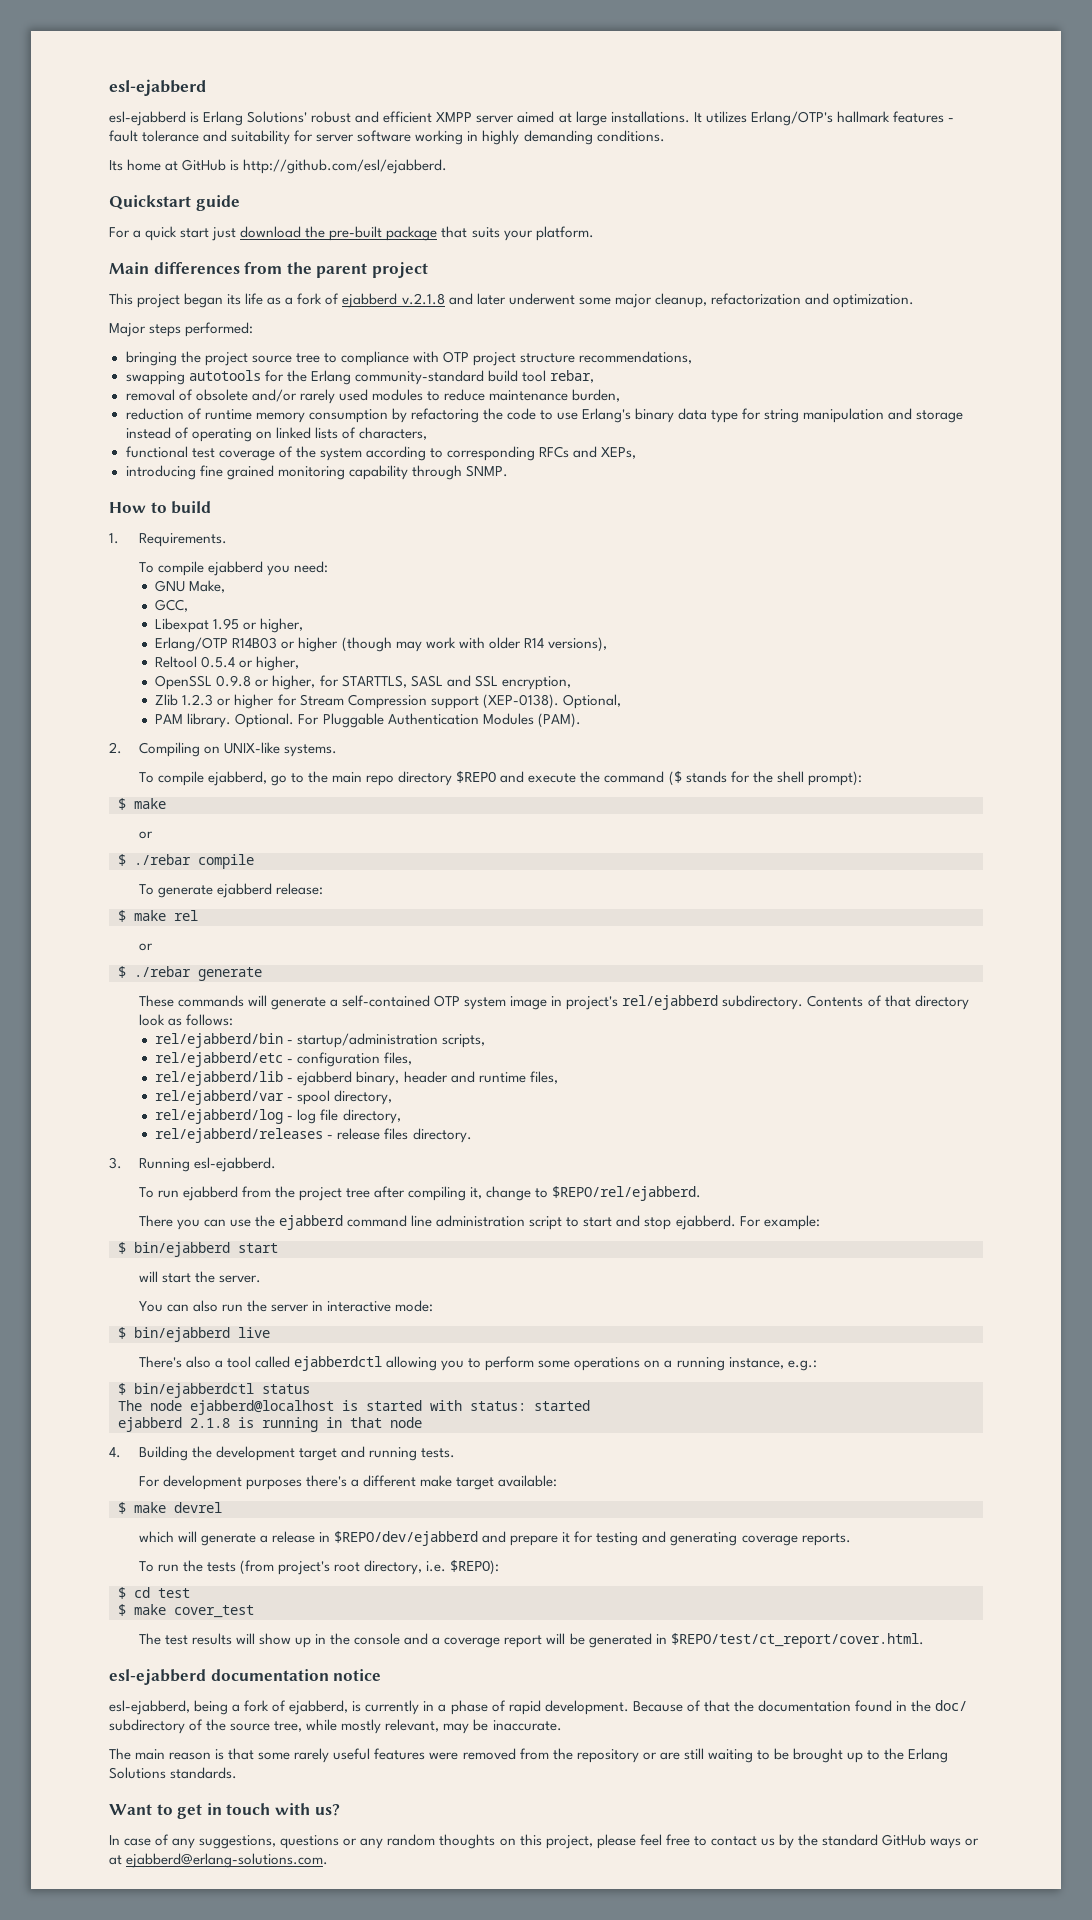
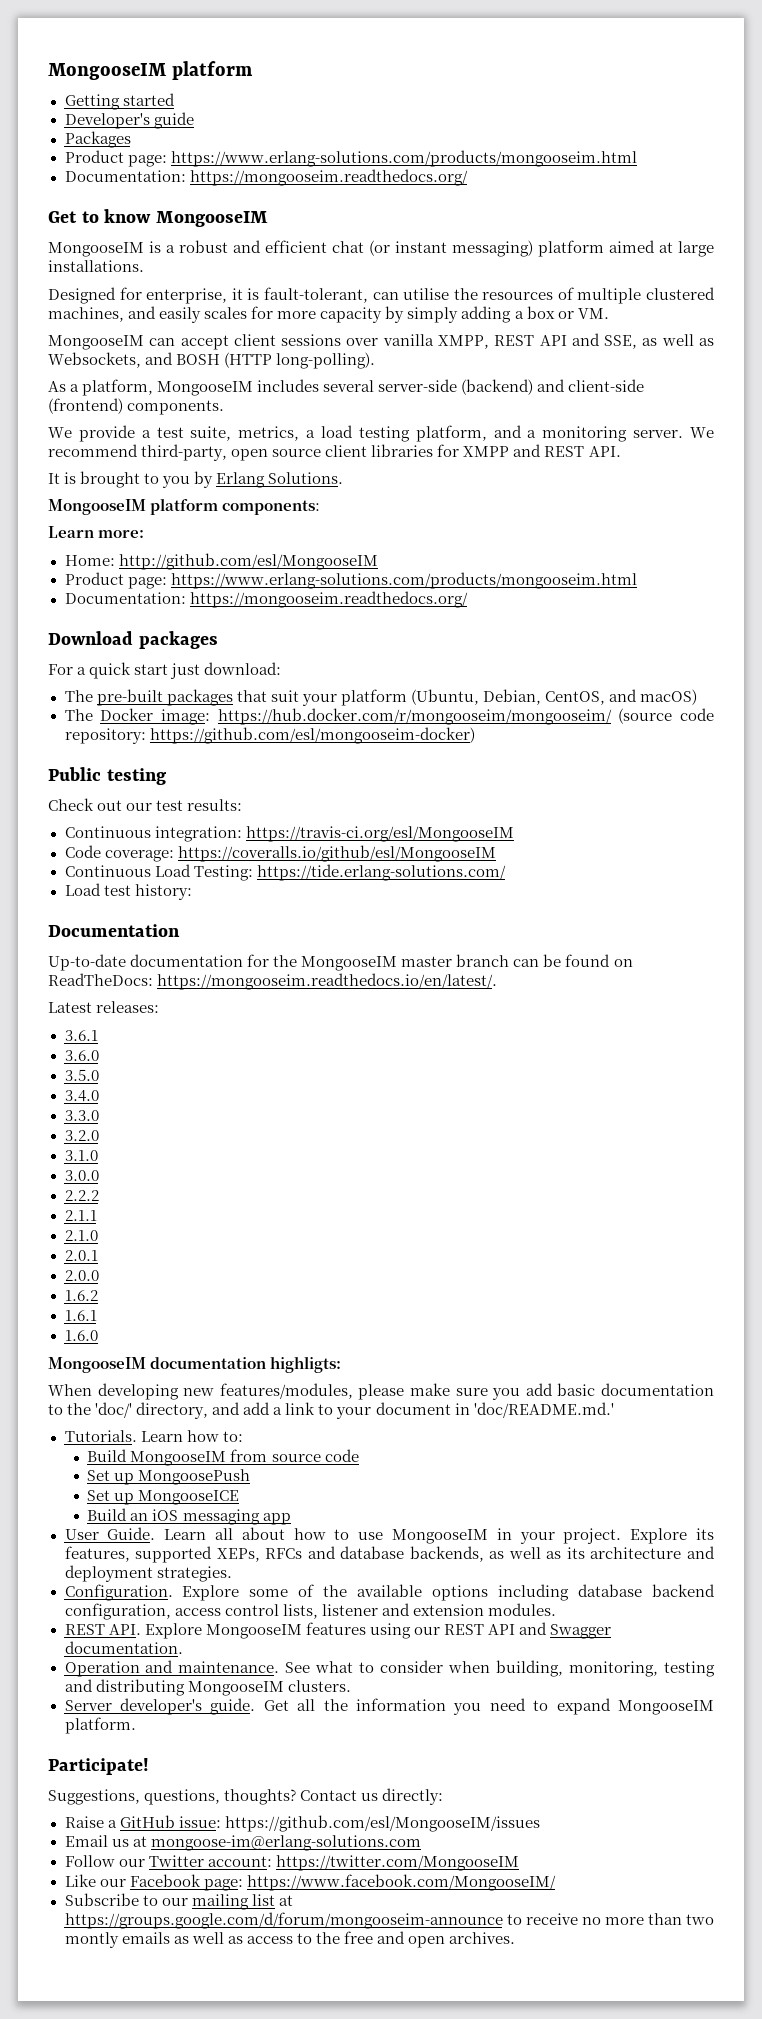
[109,79,206,96] [109,111,954,126] [109,130,665,145] [109,159,448,174] [109,195,240,211] esl-ejabberd // esl-ejabberd is Erlang Solutions' robust and efficient XMPP server aimed at large installations. It utilizes Erlang/OTP's hallmark features - fault tolerance and suitability for server software working in highly demanding conditions. // Its home at GitHub is http://github.com/esl/ejabberd. // Quickstart guide -> [48,61,253,80] [64,93,175,110] [64,112,194,129] [64,131,131,148] [64,150,637,167] [64,169,468,186] [48,209,269,227] [48,240,714,257] [48,260,144,272] [48,287,715,304] [48,306,609,323] [48,333,715,350] [48,352,376,369] [48,379,645,396] [48,398,225,415] [48,425,715,442] [48,444,621,461] [48,471,344,488] [48,498,321,515] [48,526,145,538] [64,553,378,570] [64,572,637,589] [64,591,468,608] [48,631,218,649] MongooseIM platform // Getting started // Developer's guide // Packages // Product page: https://www.erlang-solutions.com/products/mongooseim.html // Documentation: https://mongooseim.readthedocs.org/ // Get to know MongooseIM // MongooseIM is a robust and efficient chat (or instant messaging) platform aimed at large installations. // Designed for enterprise, it is fault-tolerant, can utilise the resources of multiple clustered machines, and easily scales for more capacity by simply adding a box or VM. // MongooseIM can accept client sessions over vanilla XMPP, REST API and SSE, as well as Websockets, and BOSH (HTTP long-polling). // As a platform, MongooseIM includes several server-side (backend) and client-side (frontend) components. // We provide a test suite, metrics, a load testing platform, and a monitoring server. We recommend third-party, open source client libraries for XMPP and REST API. // It is brought to you by Erlang Solutions. // MongooseIM platform components: // Learn more: // Home: http://github.com/esl/MongooseIM // Product page: https://www.erlang-solutions.com/products/mongooseim.html // Documentation: https://mongooseim.readthedocs.org/ // Download packages
[240,226,594,241] [109,262,428,278] [109,293,914,308] [109,322,254,337] [125,351,693,366] [125,370,594,385] [125,389,620,404] [125,408,964,423] [125,427,427,442] [125,446,637,461] [125,465,508,480] [109,501,212,514] [109,533,227,547] [138,561,329,576] [155,580,226,593] [155,599,189,612] [155,618,304,633] [155,637,607,652] [155,656,300,671] [155,675,571,690] [155,694,621,709] [155,713,581,728] [109,742,337,757] [138,771,862,786] [118,798,166,810] [138,831,153,839] [118,854,254,869] [138,883,323,898] [118,910,198,922] [138,943,153,951] [118,966,262,981] [138,995,969,1010] [138,1014,233,1026] [155,1033,486,1048] [155,1052,413,1067] [155,1071,558,1086] [155,1090,393,1105] [155,1109,401,1124] [155,1128,472,1143] [109,1157,276,1172] [138,1186,702,1201] [138,1215,820,1230] [118,1242,278,1257] [138,1271,261,1283] [138,1300,434,1312] [118,1327,270,1342] [138,1356,817,1371] [118,1383,310,1398] [118,1400,590,1415] [118,1417,422,1432] [109,1446,456,1461] [138,1475,558,1490] [118,1502,222,1514] [138,1531,851,1546] [138,1560,500,1575] [118,1587,190,1599] [118,1604,254,1618] [138,1633,924,1648] [109,1669,382,1685] [109,1700,968,1715] [109,1719,562,1734] [109,1748,949,1763] [109,1767,238,1779] [109,1803,340,1819] [109,1834,980,1849] [109,1853,329,1868] download the pre-built package that suits your platform. // Main differences from the parent project // This project began its life as a fork of ejabberd v.2.1.8 and later underwent some major cleanup, refactorization and optimization. // Major steps performed: // bringing the project source tree to compliance with OTP project structure recommendations, // swapping autotools for the Erlang community-standard build tool rebar, // removal of obsolete and/or rarely used modules to reduce maintenance burden, // reduction of runtime memory consumption by refactoring the code to use Erlang's binary data type for string manipulation and storage instead of operating on linked lists of characters, // functional test coverage of the system according to corresponding RFCs and XEPs, // introducing fine grained monitoring capability through SNMP. // How to build // 1. Requirements. // To compile ejabberd you need: // GNU Make, // GCC, // Libexpat 1.95 or higher, // Erlang/OTP R14B03 or higher (though may work with older R14 versions), // Reltool 0.5.4 or higher, // OpenSSL 0.9.8 or higher, for STARTTLS, SASL and SSL encryption, // Zlib 1.2.3 or higher for Stream Compression support (XEP-0138). Optional, // PAM library. Optional. For Pluggable Authentication Modules (PAM). // 2. Compiling on UNIX-like systems. // To compile ejabberd, go to the main repo directory $REPO and execute the command ($ stands for the shell prompt): // $ make // or // $ ./rebar compile // To generate ejabberd release: // $ make rel // or // $ ./rebar generate // These commands will generate a self-contained OTP system image in project's rel/ejabberd subdirectory. Contents of that directory look as follows: // rel/ejabberd/bin - startup/administration scripts, // rel/ejabberd/etc - configuration files, // rel/ejabberd/lib - ejabberd binary, header and runtime files, // rel/ejabberd/var - spool directory, // rel/ejabberd/log - log file directory, // rel/ejabberd/releases - release files directory. // 3. Running esl-ejabberd. // To run ejabberd from the project tree after compiling it, change to $REPO/rel/ejabberd. // There you can use the ejabberd command line administration script to start and stop ejabberd. For example: // $ bin/ejabberd start // will start the server. // You can also run the server in interactive mode: // $ bin/ejabberd live // There's also a tool called ejabberdctl allowing you to perform some operations on a running instance, e.g.: // $ bin/ejabberdctl status // The node ejabberd@localhost is started with status: started // ejabberd 2.1.8 is running in that node // 4. Building the development target and running tests. // For development purposes there's a different make target available: // $ make devrel // which will generate a release in $REPO/dev/ejabberd and prepare it for testing and generating coverage reports. // To run the tests (from project's root directory, i.e. $REPO): // $ cd test // $ make cover_test // The test results will show up in the console and a coverage report will be generated in $REPO/test/ct_report/cover.html. // esl-ejabberd documentation notice // esl-ejabberd, being a fork of ejabberd, is currently in a phase of rapid development. Because of that the documentation found in the doc/ subdirectory of the source tree, while mostly relevant, may be inaccurate. // The main reason is that some rarely useful features were removed from the repository or are still waiting to be brought up to the Erlang Solutions standards. // Want to get in touch with us? // In case of any suggestions, questions or any random thoughts on this project, please feel free to contact us by the standard GitHub ways or at ejabberd@erlang-solutions.com. -> [204,662,282,675] [64,689,698,706] [64,708,715,725] [64,727,475,744] [48,767,166,785] [48,798,243,811] [64,826,514,842] [64,845,496,862] [64,864,506,881] [64,883,192,900] [48,924,180,937] [48,954,633,971] [48,973,498,990] [48,1001,160,1013] [64,1030,98,1041] [64,1050,99,1061] [64,1069,99,1081] [64,1090,99,1102] [64,1110,99,1121] [64,1130,99,1141] [64,1150,98,1161] [64,1170,99,1181] [64,1190,99,1201] [64,1210,97,1221] [64,1230,98,1241] [64,1250,98,1261] [64,1270,99,1281] [64,1290,98,1301] [64,1310,97,1321] [64,1330,98,1341] [48,1356,342,1373] [48,1383,715,1400] [48,1402,614,1419] [64,1430,243,1442] [87,1449,359,1466] [87,1469,251,1485] [87,1490,240,1505] [87,1508,291,1525] [64,1527,714,1544] [64,1546,715,1563] [64,1565,232,1582] [64,1584,716,1601] [64,1603,556,1620] [64,1622,611,1639] [64,1641,183,1654] [64,1660,715,1677] [64,1679,351,1696] [64,1698,715,1715] [64,1717,136,1734] [48,1758,149,1775] [48,1788,444,1805] [64,1815,540,1832] [64,1835,421,1851] [64,1855,519,1871] [64,1874,556,1891] [64,1893,293,1910] [64,1912,715,1929] [64,1931,516,1948] download: // The pre-built packages that suit your platform (Ubuntu, Debian, CentOS, and macOS) // The Docker image: https://hub.docker.com/r/mongooseim/mongooseim/ (source code repository: https://github.com/esl/mongooseim-docker) // Public testing // Check out our test results: // Continuous integration: https://travis-ci.org/esl/MongooseIM // Code coverage: https://coveralls.io/github/esl/MongooseIM // Continuous Load Testing: https://tide.erlang-solutions.com/ // Load test history: // Documentation // Up-to-date documentation for the MongooseIM master branch can be found on ReadTheDocs: https://mongooseim.readthedocs.io/en/latest/. // Latest releases: // 3.6.1 // 3.6.0 // 3.5.0 // 3.4.0 // 3.3.0 // 3.2.0 // 3.1.0 // 3.0.0 // 2.2.2 // 2.1.1 // 2.1.0 // 2.0.1 // 2.0.0 // 1.6.2 // 1.6.1 // 1.6.0 // MongooseIM documentation highligts: // When developing new features/modules, please make sure you add basic documentation to the 'doc/' directory, and add a link to your document in 'doc/README.md.' // Tutorials. Learn how to: // Build MongooseIM from source code // Set up MongoosePush // Set up MongooseICE // Build an iOS messaging app // User Guide. Learn all about how to use MongooseIM in your project. Explore its features, supported XEPs, RFCs and database backends, as well as its architecture and deployment strategies. // Configuration. Explore some of the available options including database backend configuration, access control lists, listener and extension modules. // REST API. Explore MongooseIM features using our REST API and Swagger documentation. // Operation and maintenance. See what to consider when building, monitoring, testing and distributing MongooseIM clusters. // Server developer's guide. Get all the information you need to expand MongooseIM platform. // Participate! // Suggestions, questions, thoughts? Contact us directly: // Raise a GitHub issue: https://github.com/esl/MongooseIM/issues // Email us at mongoose-im@erlang-solutions.com // Follow our Twitter account: https://twitter.com/MongooseIM // Like our Facebook page: https://www.facebook.com/MongooseIM/ // Subscribe to our mailing list at https://groups.google.com/d/forum/mongooseim-announce to receive no more than two montly emails as well as access to the free and open archives.

